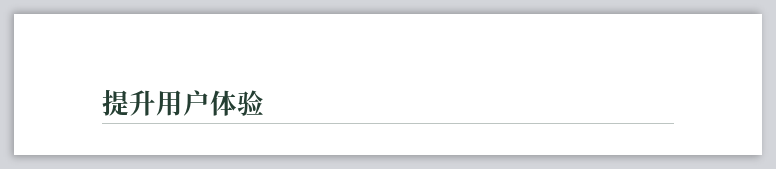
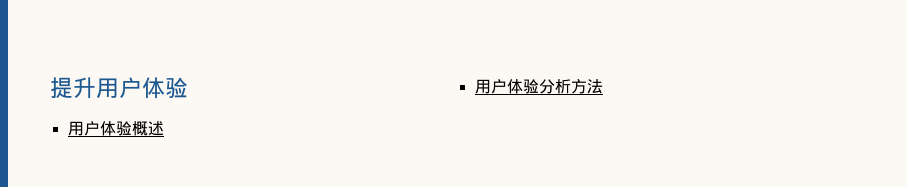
(264, 103) none -> [67,121,164,136] [474,79,603,94] // 用户体验概述 // 用户体验分析方法

